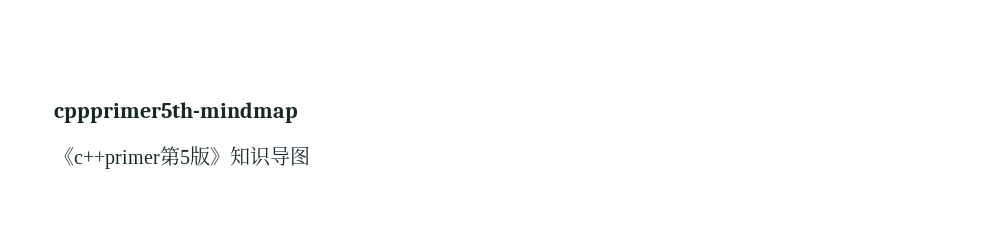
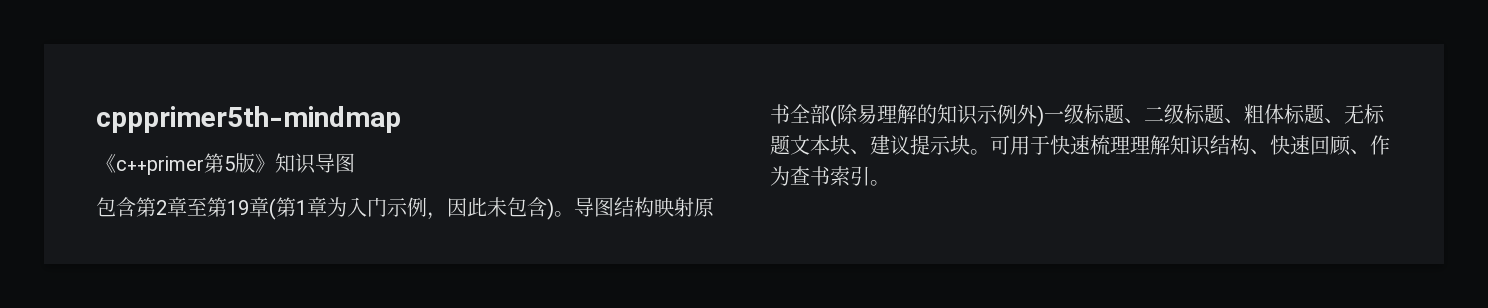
(310, 156) none -> [96,197,714,220] [770,104,1385,127] [770,135,1390,156] [770,166,890,186] // 包含第2章至第19章(第1章为入门示例，因此未包含)。导图结构映射原书全部(除易理解的知识示例外)一级标题、二级标题、粗体标题、无标题文本块、建议提示块。可用于快速梳理理解知识结构、快速回顾、作为查书索引。

